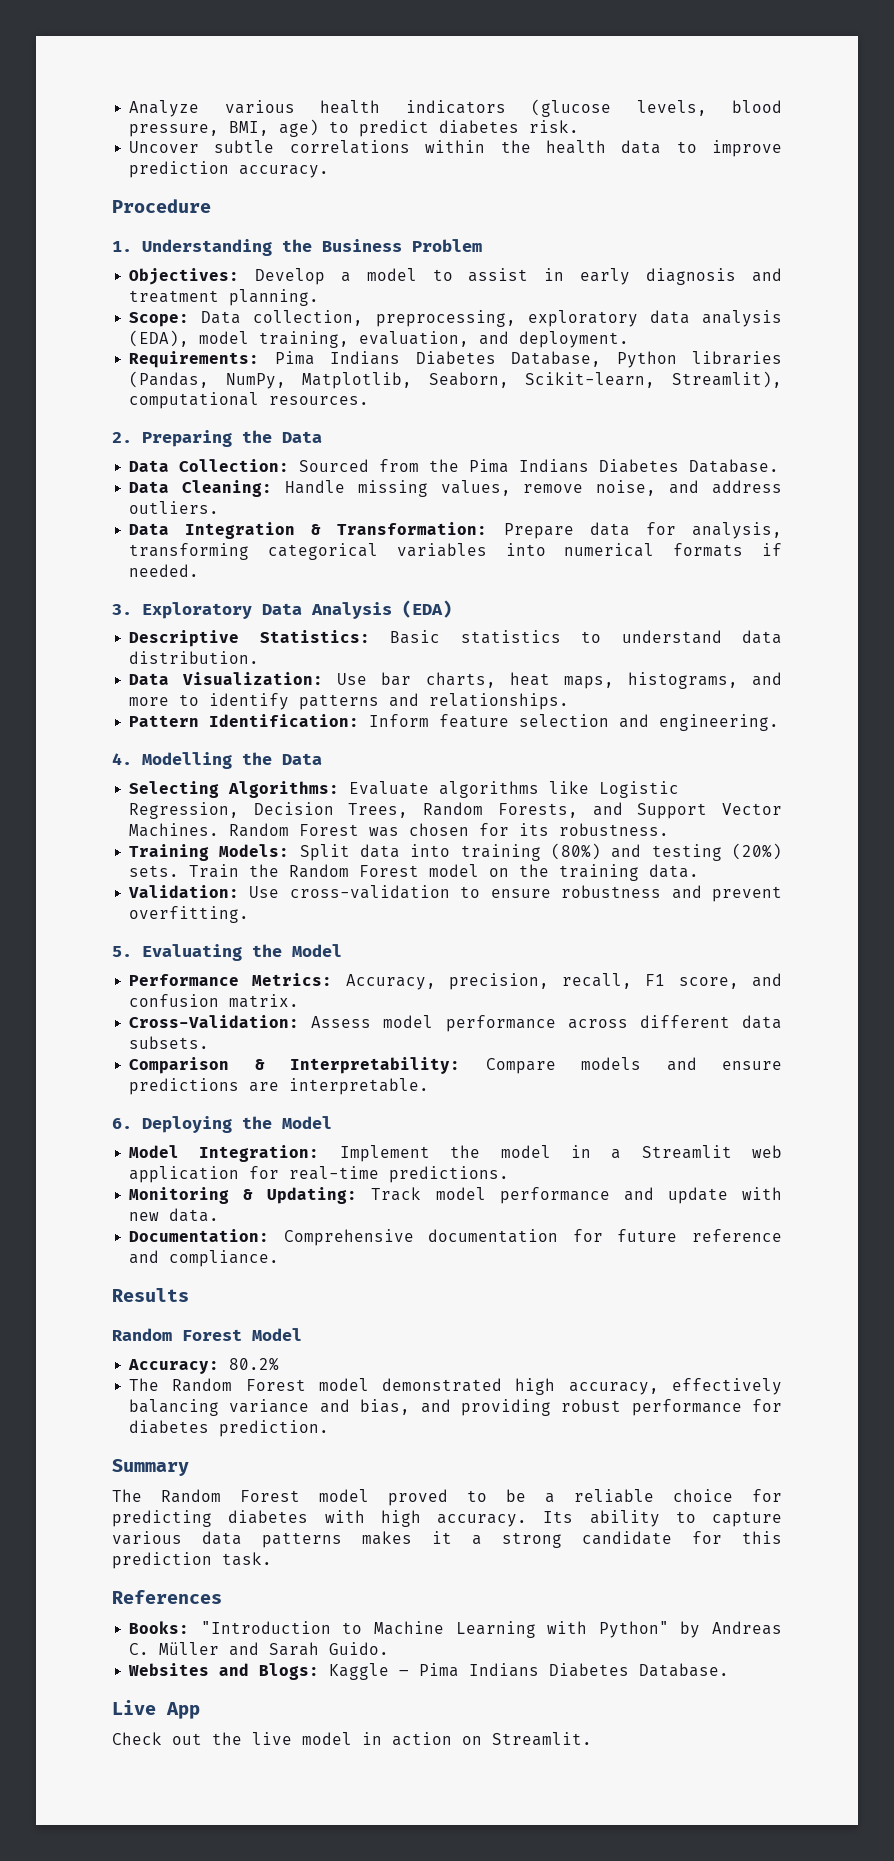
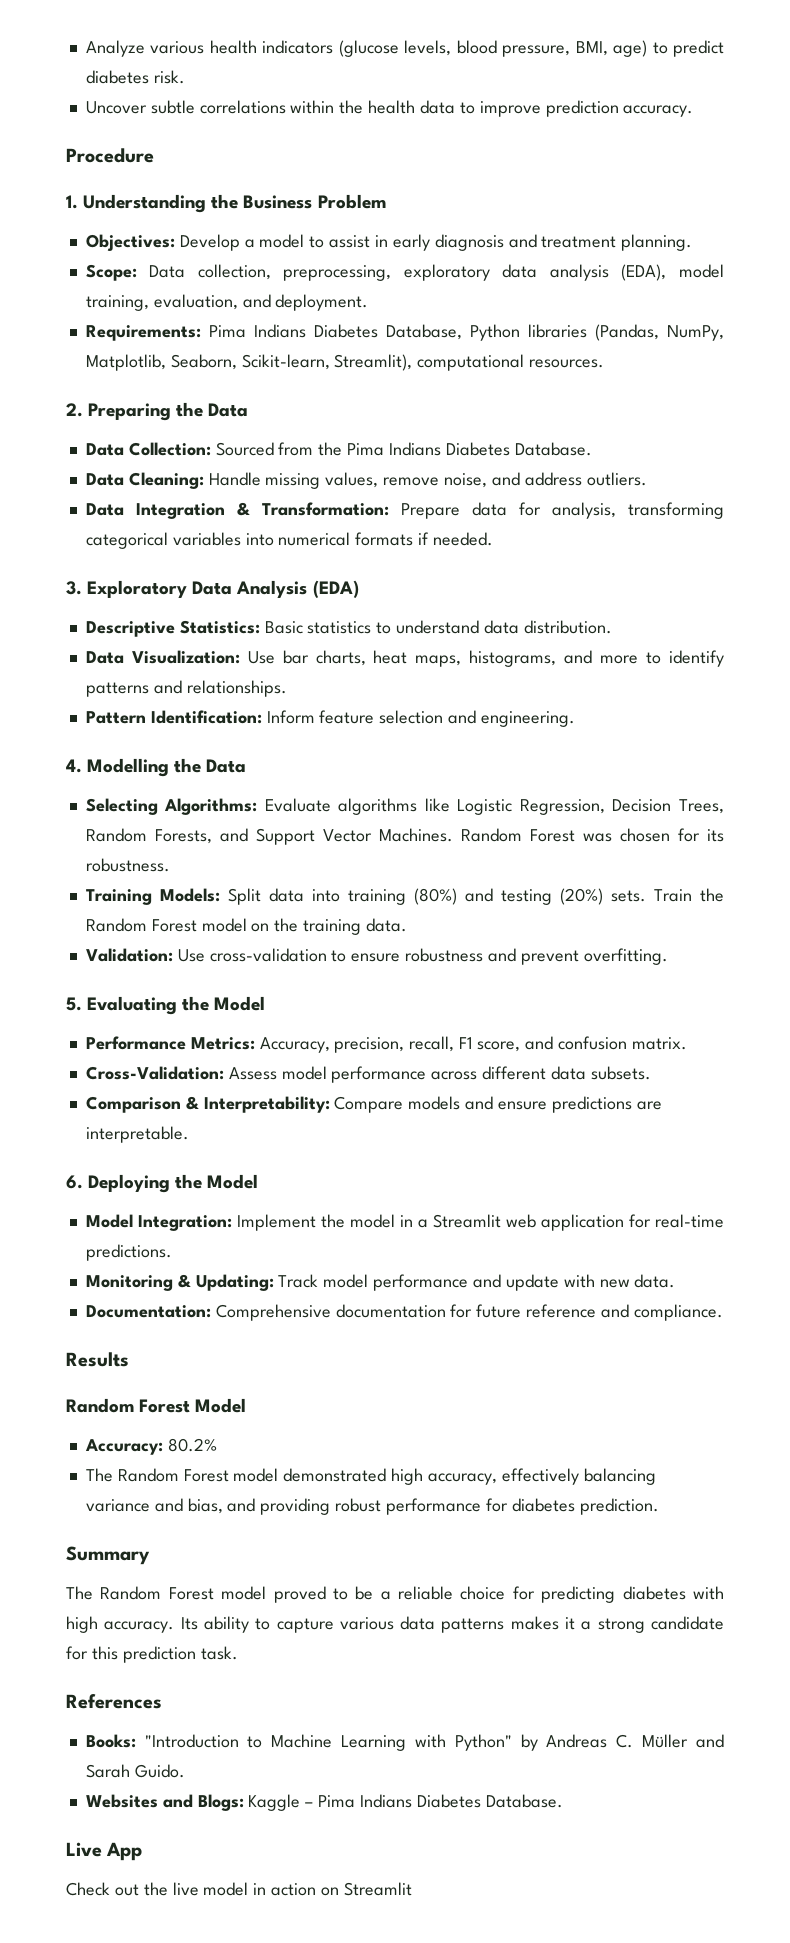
[492,1732,592,1746] Streamlit. -> [343,1882,412,1896] Streamlit

